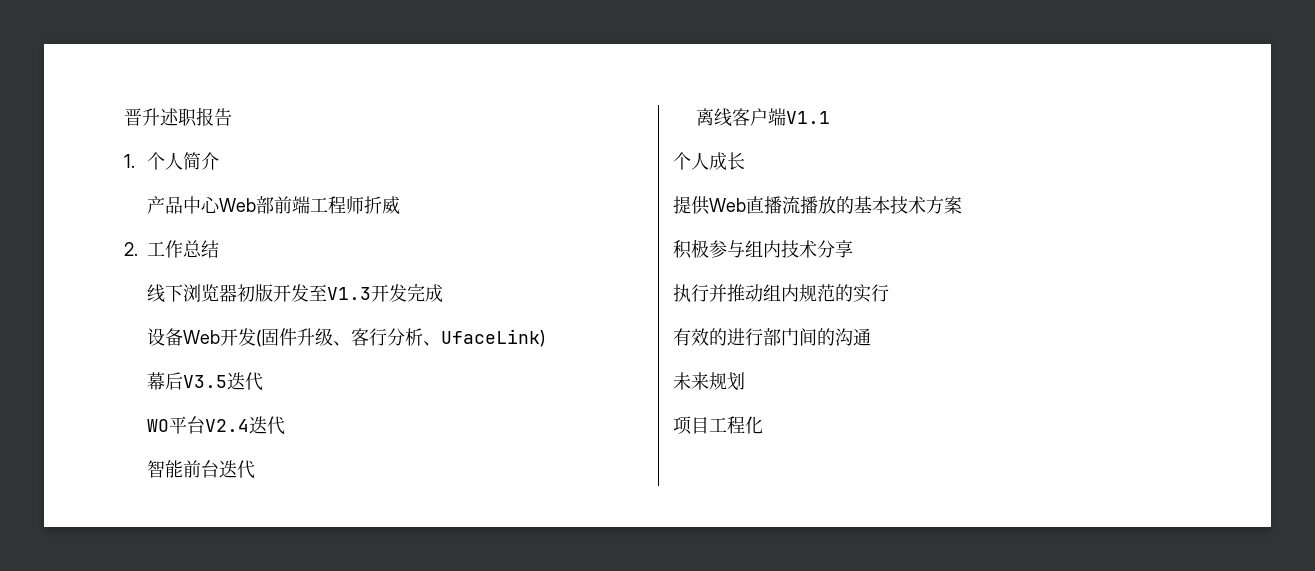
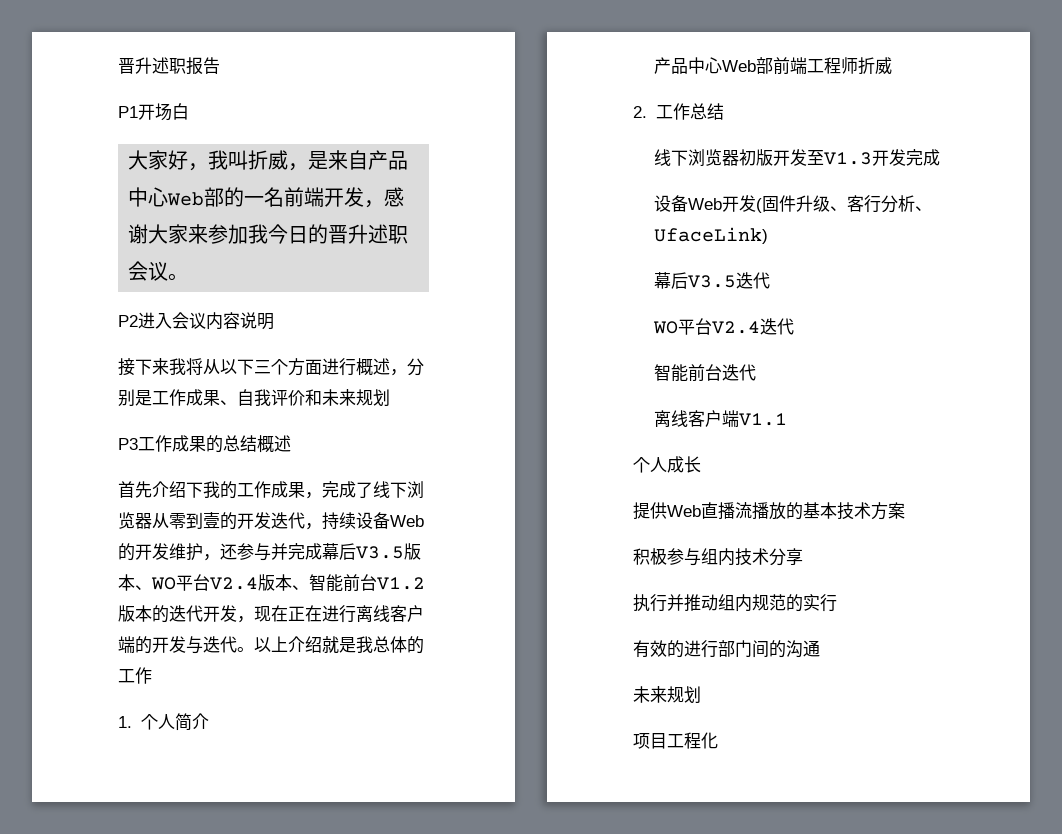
(232, 117) none -> [118,103,189,121] [128,150,409,171] [128,187,405,208] [128,224,409,244] [128,261,189,281] [118,312,274,330] [118,358,424,376] [118,389,390,407] [118,435,291,453] [118,481,424,499] [118,512,424,530] [118,543,421,561] [118,574,425,592] [118,605,424,623] [118,636,424,654] [118,667,152,684] // P1开场白 // 大家好，我叫折威，是来自产品中心Web部的一名前端开发，感谢大家来参加我今日的晋升述职会议。 // P2进入会议内容说明 // 接下来我将从以下三个方面进行概述，分别是工作成果、自我评价和未来规划 // P3工作成果的总结概述 // 首先介绍下我的工作成果，完成了线下浏览器从零到壹的开发迭代，持续设备Web的开发维护，还参与并完成幕后V3.5版本、WO平台V2.4版本、智能前台V1.2版本的迭代开发，现在正在进行离线客户端的开发与迭代。以上介绍就是我总体的工作

